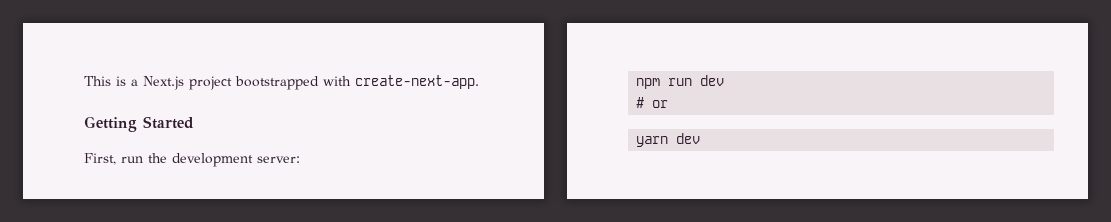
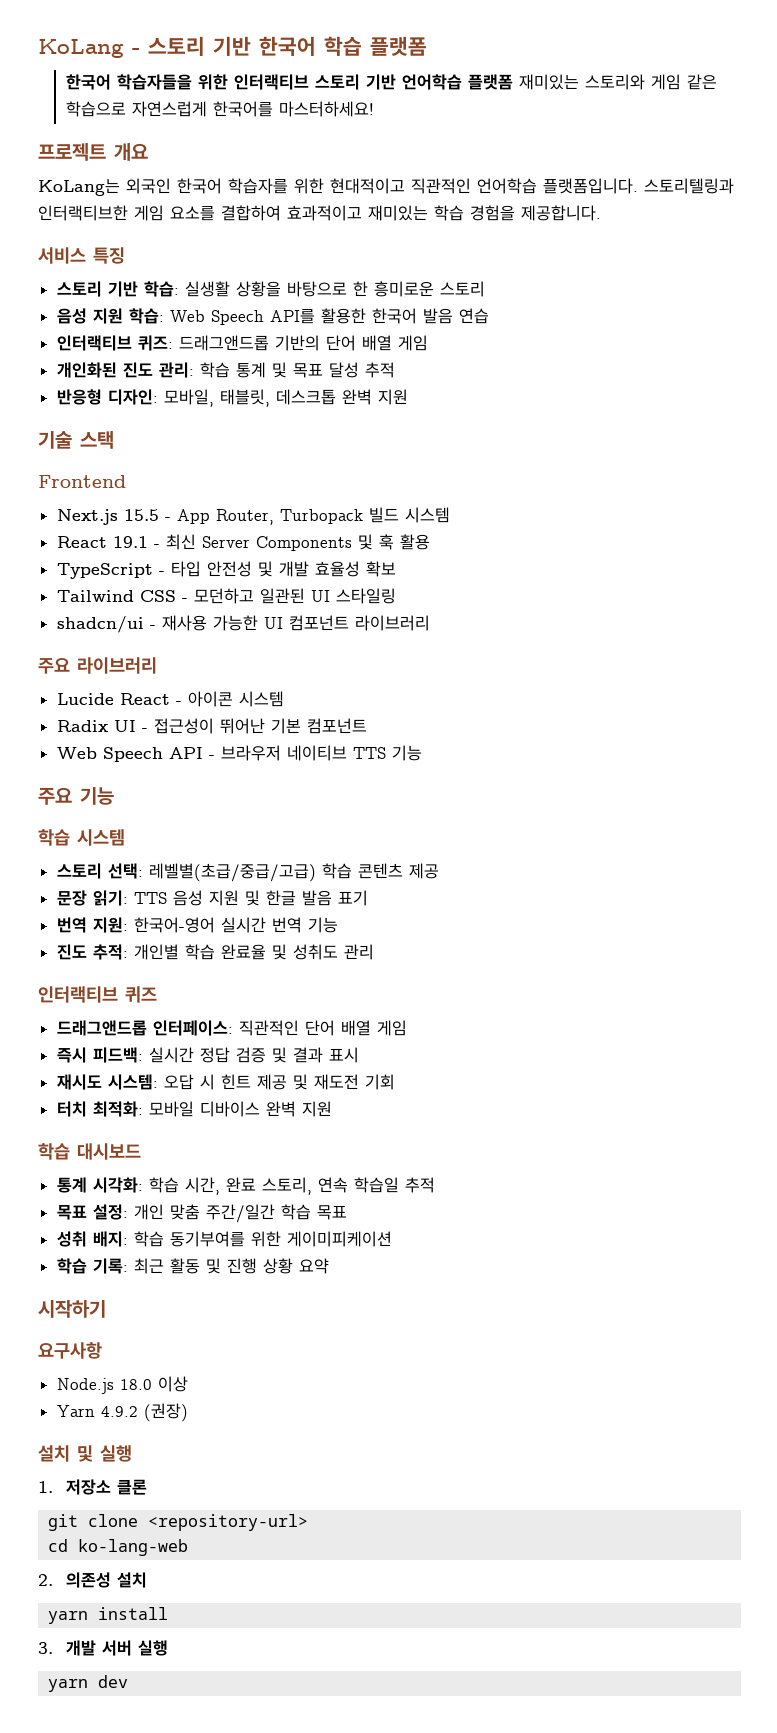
[84,75,479,90] [84,116,194,132] [84,153,300,167] [636,75,725,89] [636,97,669,108] This is a Next.js project bootstrapped with create-next-app. // Getting Started // First, run the development server: // npm run dev // # or -> [38,36,427,58] [65,74,717,90] [65,101,374,117] [38,143,148,161] [38,178,734,196] [38,205,601,221] [38,247,125,264] [56,281,485,297] [56,308,489,325] [56,335,428,351] [56,362,395,378] [56,389,408,407] [38,431,114,449] [38,475,126,488] [56,507,450,525] [56,534,430,551] [56,561,396,579] [56,588,396,604] [56,615,430,633] [38,657,157,674] [56,691,284,707] [56,718,367,734] [56,745,422,762] [38,787,114,805] [38,829,125,846] [56,863,439,882] [56,890,368,906] [56,917,338,933] [56,944,374,960] [38,986,157,1003] [56,1020,407,1036] [56,1047,359,1063] [56,1074,395,1090] [56,1101,332,1117] [38,1143,141,1160] [56,1177,435,1195] [56,1204,347,1223] [56,1231,392,1247] [56,1258,329,1274] [38,1300,106,1318] [38,1342,102,1359] [56,1376,188,1394] [56,1403,188,1422] [38,1445,132,1462] [38,1479,147,1495] [48,1514,309,1531] [48,1539,189,1556] [38,1572,147,1588] [48,1607,169,1624] [38,1640,168,1656] KoLang - 스토리 기반 한국어 학습 플랫폼 // 한국어 학습자들을 위한 인터랙티브 스토리 기반 언어학습 플랫폼 재미있는 스토리와 게임 같은 학습으로 자연스럽게 한국어를 마스터하세요! // 프로젝트 개요 // KoLang는 외국인 한국어 학습자를 위한 현대적이고 직관적인 언어학습 플랫폼입니다. 스토리텔링과 인터랙티브한 게임 요소를 결합하여 효과적이고 재미있는 학습 경험을 제공합니다. // 서비스 특징 // 스토리 기반 학습: 실생활 상황을 바탕으로 한 흥미로운 스토리 // 음성 지원 학습: Web Speech API를 활용한 한국어 발음 연습 // 인터랙티브 퀴즈: 드래그앤드롭 기반의 단어 배열 게임 // 개인화된 진도 관리: 학습 통계 및 목표 달성 추적 // 반응형 디자인: 모바일, 태블릿, 데스크톱 완벽 지원 // 기술 스택 // Frontend // Next.js 15.5 - App Router, Turbopack 빌드 시스템 // React 19.1 - 최신 Server Components 및 훅 활용 // TypeScript - 타입 안전성 및 개발 효율성 확보 // Tailwind CSS - 모던하고 일관된 UI 스타일링 // shadcn/ui - 재사용 가능한 UI 컴포넌트 라이브러리 // 주요 라이브러리 // Lucide React - 아이콘 시스템 // Radix UI - 접근성이 뛰어난 기본 컴포넌트 // Web Speech API - 브라우저 네이티브 TTS 기능 // 주요 기능 // 학습 시스템 // 스토리 선택: 레벨별(초급/중급/고급) 학습 콘텐츠 제공 // 문장 읽기: TTS 음성 지원 및 한글 발음 표기 // 번역 지원: 한국어-영어 실시간 번역 기능 // 진도 추적: 개인별 학습 완료율 및 성취도 관리 // 인터랙티브 퀴즈 // 드래그앤드롭 인터페이스: 직관적인 단어 배열 게임 // 즉시 피드백: 실시간 정답 검증 및 결과 표시 // 재시도 시스템: 오답 시 힌트 제공 및 재도전 기회 // 터치 최적화: 모바일 디바이스 완벽 지원 // 학습 대시보드 // 통계 시각화: 학습 시간, 완료 스토리, 연속 학습일 추적 // 목표 설정: 개인 맞춤 주간/일간 학습 목표 // 성취 배지: 학습 동기부여를 위한 게이미피케이션 // 학습 기록: 최근 활동 및 진행 상황 요약 // 시작하기 // 요구사항 // Node.js 18.0 이상 // Yarn 4.9.2 (권장) // 설치 및 실행 // 1. 저장소 클론 // git clone <repository-url> // cd ko-lang-web // 2. 의존성 설치 // yarn install // 3. 개발 서버 실행

